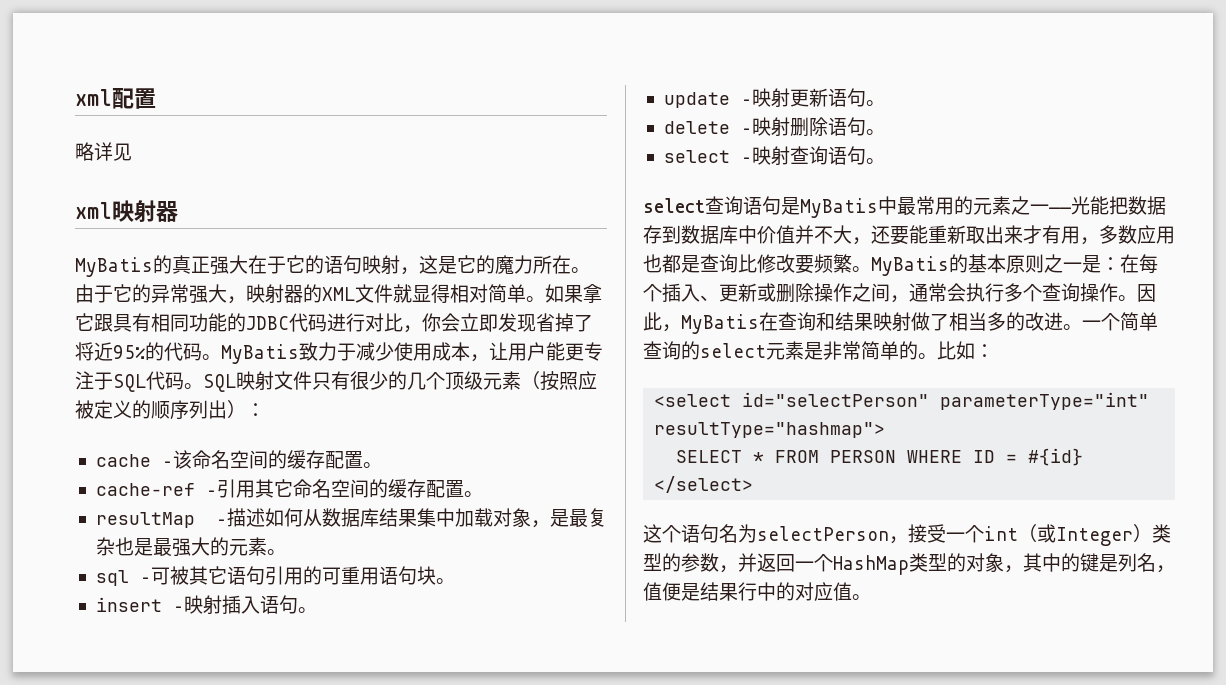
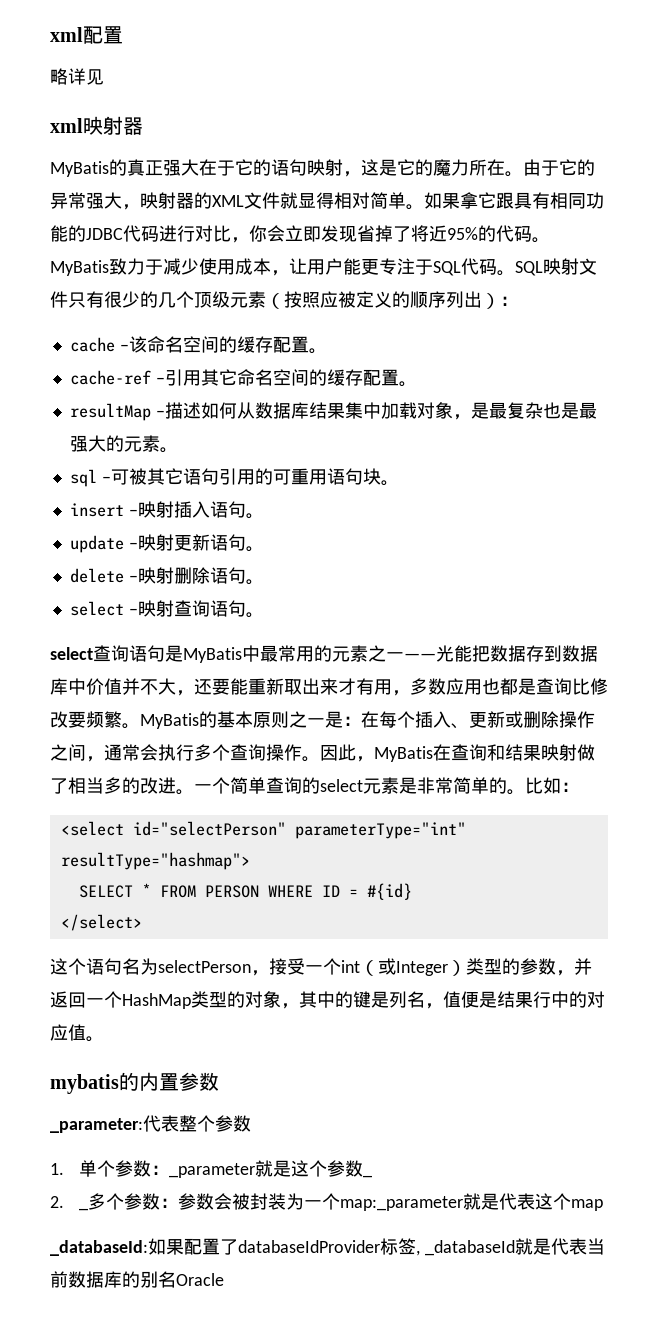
(871, 597) none -> [50,1072,219,1094] [50,1115,251,1133] [50,1160,372,1178] [50,1196,64,1208] [78,1193,603,1211] [50,1238,605,1256] [50,1271,224,1288] // mybatis的内置参数 // _parameter:代表整个参数 // 1.单个参数：_parameter就是这个参数_ // 2. _多个参数：参数会被封装为一个map:_parameter就是代表这个map // _databaseId:如果配置了databaseIdProvider标签, _databaseId就是代表当前数据库的别名Oracle

